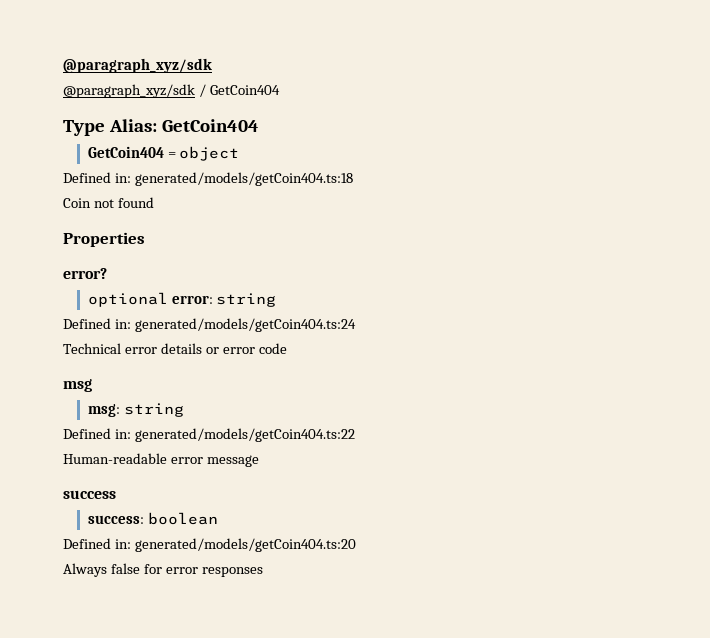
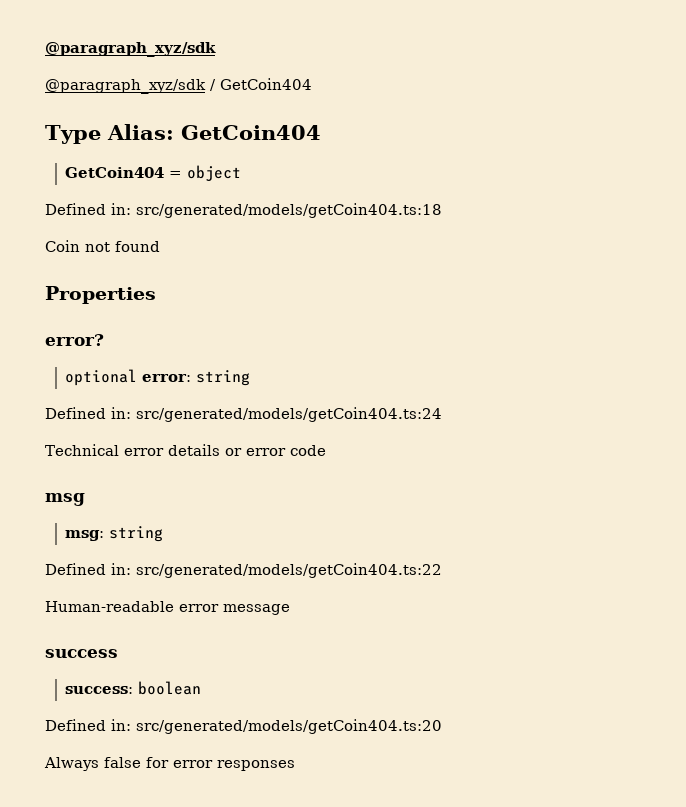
[134,172,353,186] generated/models/getCoin404.ts:18 -> [136,203,442,218] src/generated/models/getCoin404.ts:18
[134,318,356,332] generated/models/getCoin404.ts:24 -> [136,407,442,422] src/generated/models/getCoin404.ts:24
[134,428,355,442] generated/models/getCoin404.ts:22 -> [136,563,442,578] src/generated/models/getCoin404.ts:22
[134,538,356,552] generated/models/getCoin404.ts:20 -> [136,719,442,734] src/generated/models/getCoin404.ts:20

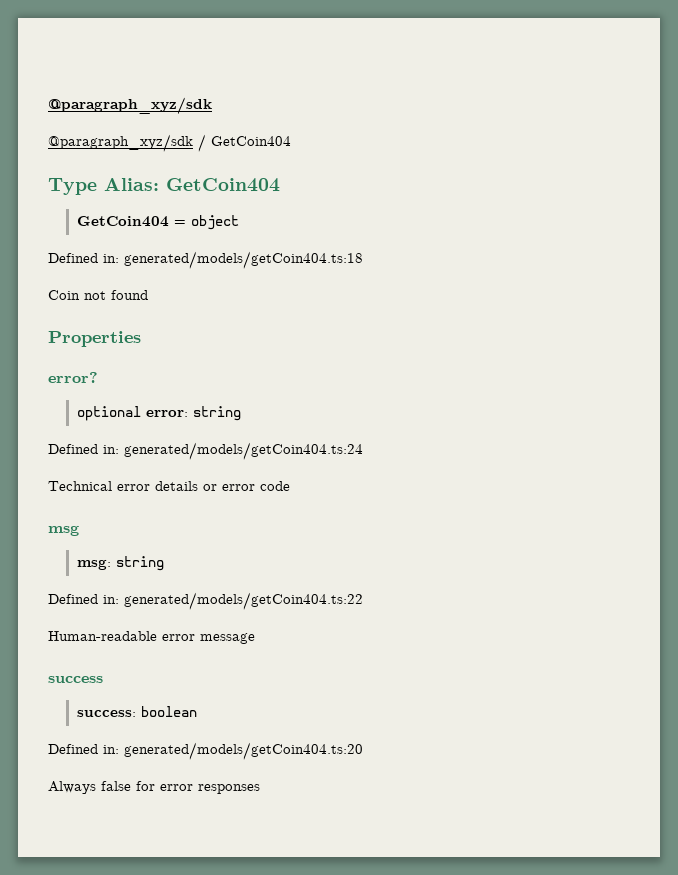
[136,203,442,218] src/generated/models/getCoin404.ts:18 -> [124,251,363,269] generated/models/getCoin404.ts:18
[136,407,442,422] src/generated/models/getCoin404.ts:24 -> [124,442,363,460] generated/models/getCoin404.ts:24
[136,563,442,578] src/generated/models/getCoin404.ts:22 -> [124,592,363,610] generated/models/getCoin404.ts:22
[136,719,442,734] src/generated/models/getCoin404.ts:20 -> [124,742,363,760] generated/models/getCoin404.ts:20

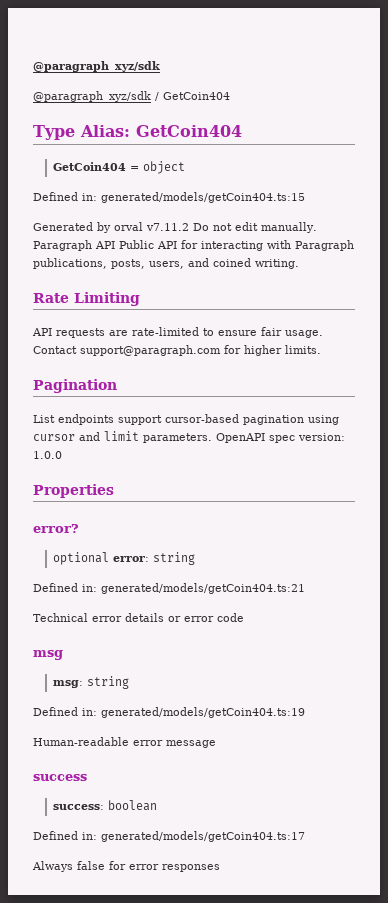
[124,251,363,269] [48,290,148,300] generated/models/getCoin404.ts:18 // Coin not found -> [101,192,305,203] [33,222,317,233] [33,240,354,251] [33,258,299,269] [33,292,140,306] [32,327,323,338] [33,345,321,356] [33,379,117,393] [33,414,339,425] [33,431,345,443] [33,451,62,459] generated/models/getCoin404.ts:15 // Generated by orval v7.11.2 Do not edit manually. Paragraph API Public API for interacting with Paragraph publications, posts, users, and coined writing. // Rate Limiting // API requests are rate-limited to ensure fair usage. Contact support@paragraph.com for higher limits. // Pagination // List endpoints support cursor-based pagination using cursor and limit parameters. OpenAPI spec version: 1.0.0
[124,442,363,460] generated/models/getCoin404.ts:24 -> [101,583,305,594] generated/models/getCoin404.ts:21
[124,592,363,610] generated/models/getCoin404.ts:22 -> [101,707,305,718] generated/models/getCoin404.ts:19
[124,742,363,760] generated/models/getCoin404.ts:20 -> [101,831,305,842] generated/models/getCoin404.ts:17

